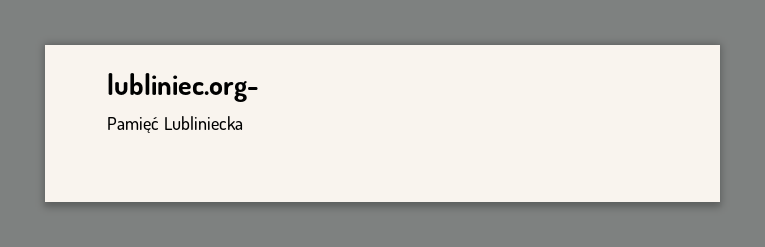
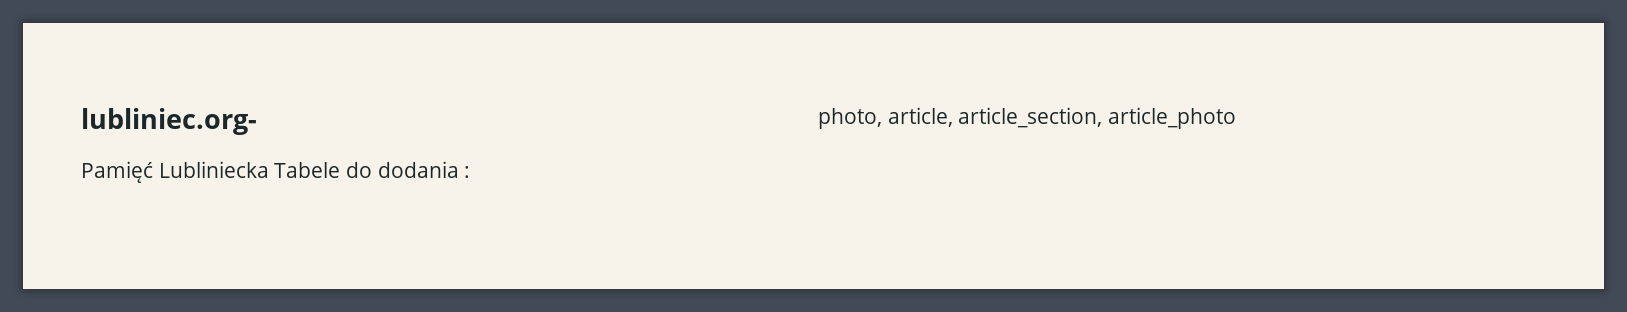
(243, 123) none -> [274,161,471,178] [818,107,1237,129] Tabele do dodania : // photo, article, article_section, article_photo

